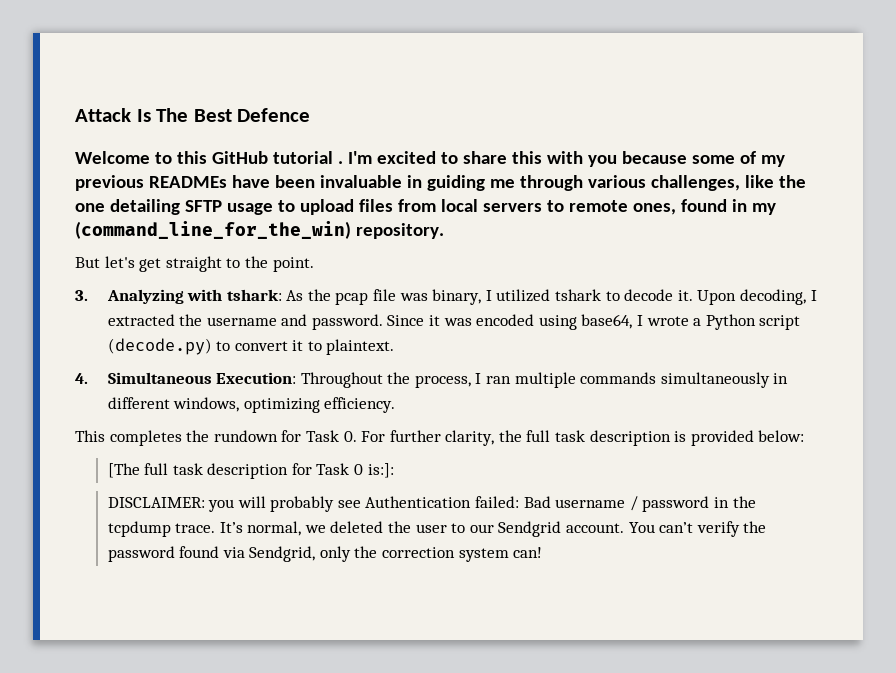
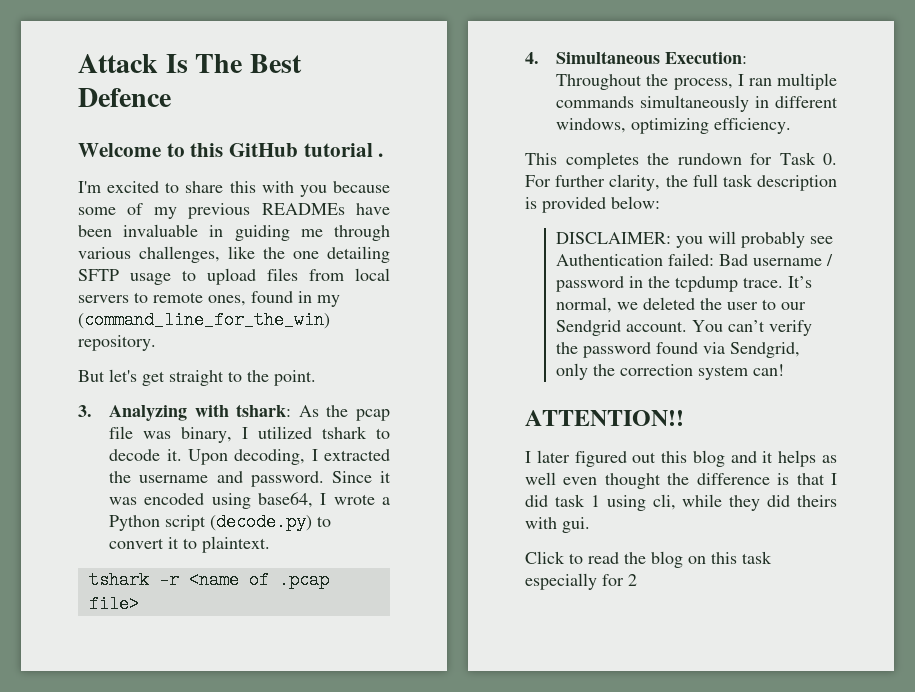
(343, 162) none -> (384, 155) //
(395, 347) none -> [88,571,329,589] [88,595,139,613] // tshark -r <name of .pcap file>
[107,463,394,479] // [The full task description for Task 0 is:]: -> (660, 202) none
(543, 552) none -> [525,410,684,426] [525,450,837,467] [525,472,837,489] [525,494,837,511] [525,517,590,533] [525,551,772,568] [525,573,637,590] // ATTENTION!! // I later figured out this blog and it helps as well even thought the difference is that I did task 1 using cli, while they did theirs with gui. // Click to read the blog on this task especially for 2

